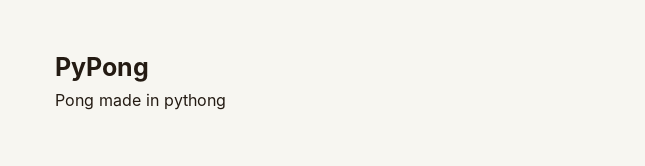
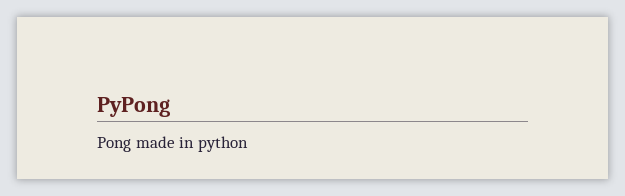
[164,94,226,110] pythong -> [197,136,248,152] python

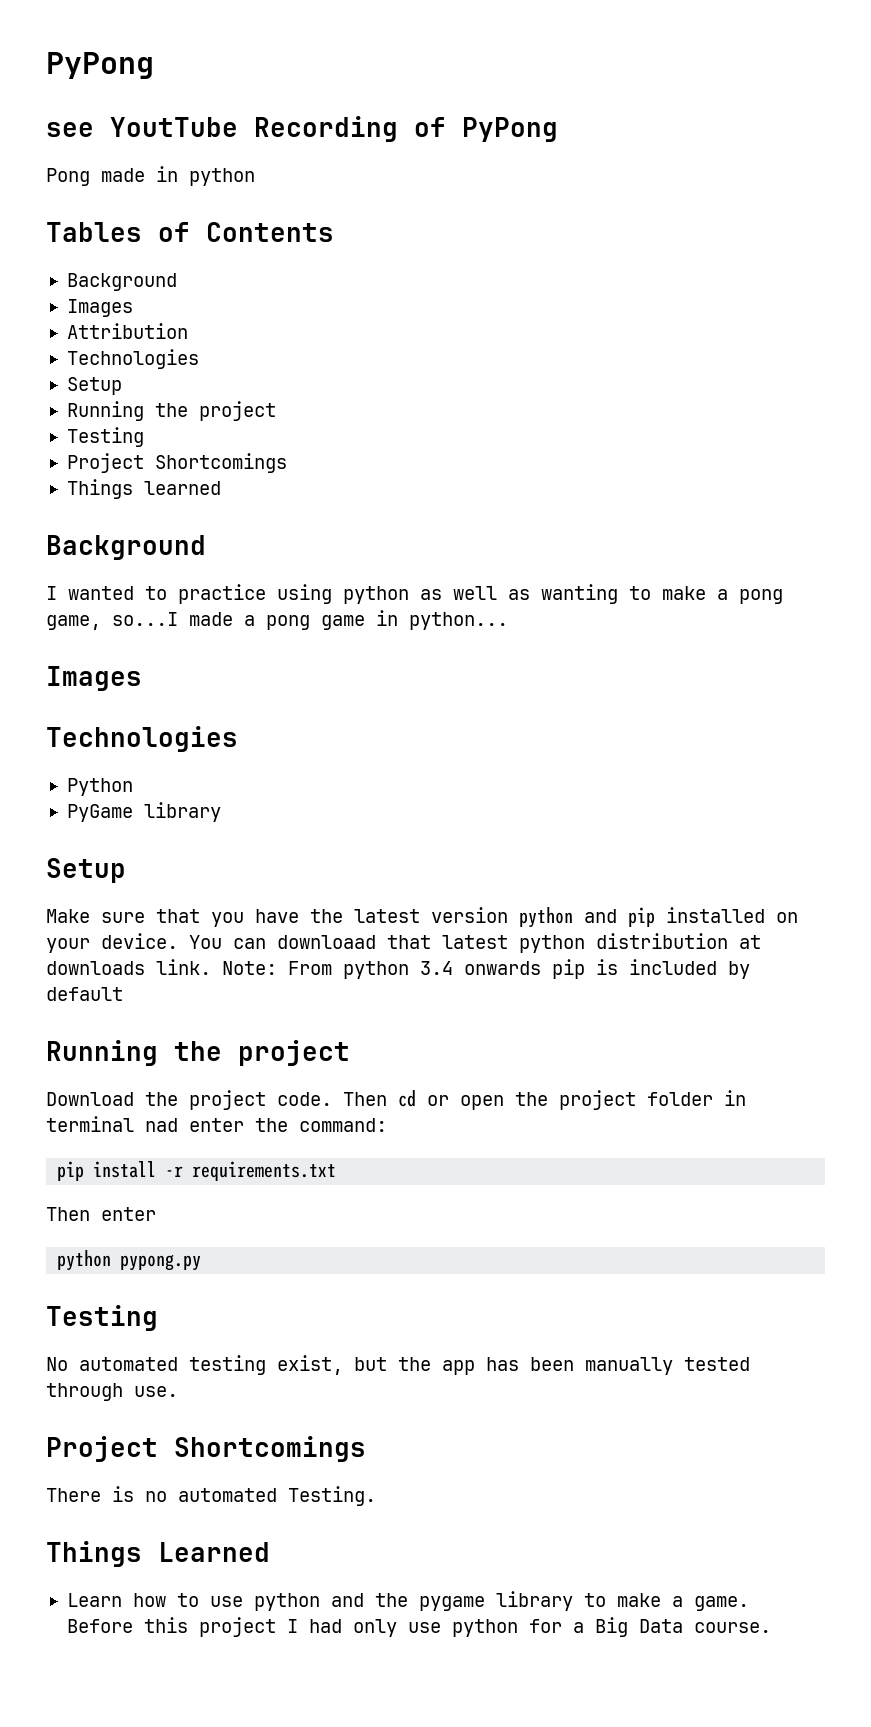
[97,97,170,117] PyPong -> [46,52,154,79] [46,116,558,142] PyPong // see YoutTube Recording of PyPong
(248, 144) none -> [46,222,334,242] [66,273,177,291] [66,299,133,317] [66,323,188,339] [66,349,199,369] [66,377,122,395] [66,401,276,421] [66,427,144,447] [66,453,287,473] [66,479,221,499] [46,535,206,560] [46,584,783,604] [46,610,508,630] [46,666,142,691] [46,726,238,752] [66,778,133,796] [66,802,221,822] [46,858,126,883] [46,907,798,928] [46,933,761,953] [46,959,750,979] [46,987,123,1001] [46,1040,350,1066] [46,1090,746,1110] [46,1116,387,1132] [57,1161,337,1181] [46,1207,156,1221] [57,1250,202,1271] [46,1305,158,1331] [46,1355,750,1375] [46,1383,178,1401] [46,1436,366,1462] [46,1486,376,1506] [46,1541,270,1567] [66,1591,749,1611] [66,1617,771,1637] // Tables of Contents // Background // Images // Attribution // Technologies // Setup // Running the project // Testing // Project Shortcomings // Things learned // Background // I wanted to practice using python as well as wanting to make a pong game, so...I made a pong game in python... // Images // Technologies // Python // PyGame library // Setup // Make sure that you have the latest version python and pip installed on your device. You can downloaad that latest python distribution at downloads link. Note: From python 3.4 onwards pip is included by default // Running the project // Download the project code. Then cd or open the project folder in terminal nad enter the command: // pip install -r requirements.txt // Then enter // python pypong.py // Testing // No automated testing exist, but the app has been manually tested through use. // Project Shortcomings // There is no automated Testing. // Things Learned // Learn how to use python and the pygame library to make a game. Before this project I had only use python for a Big Data course.

